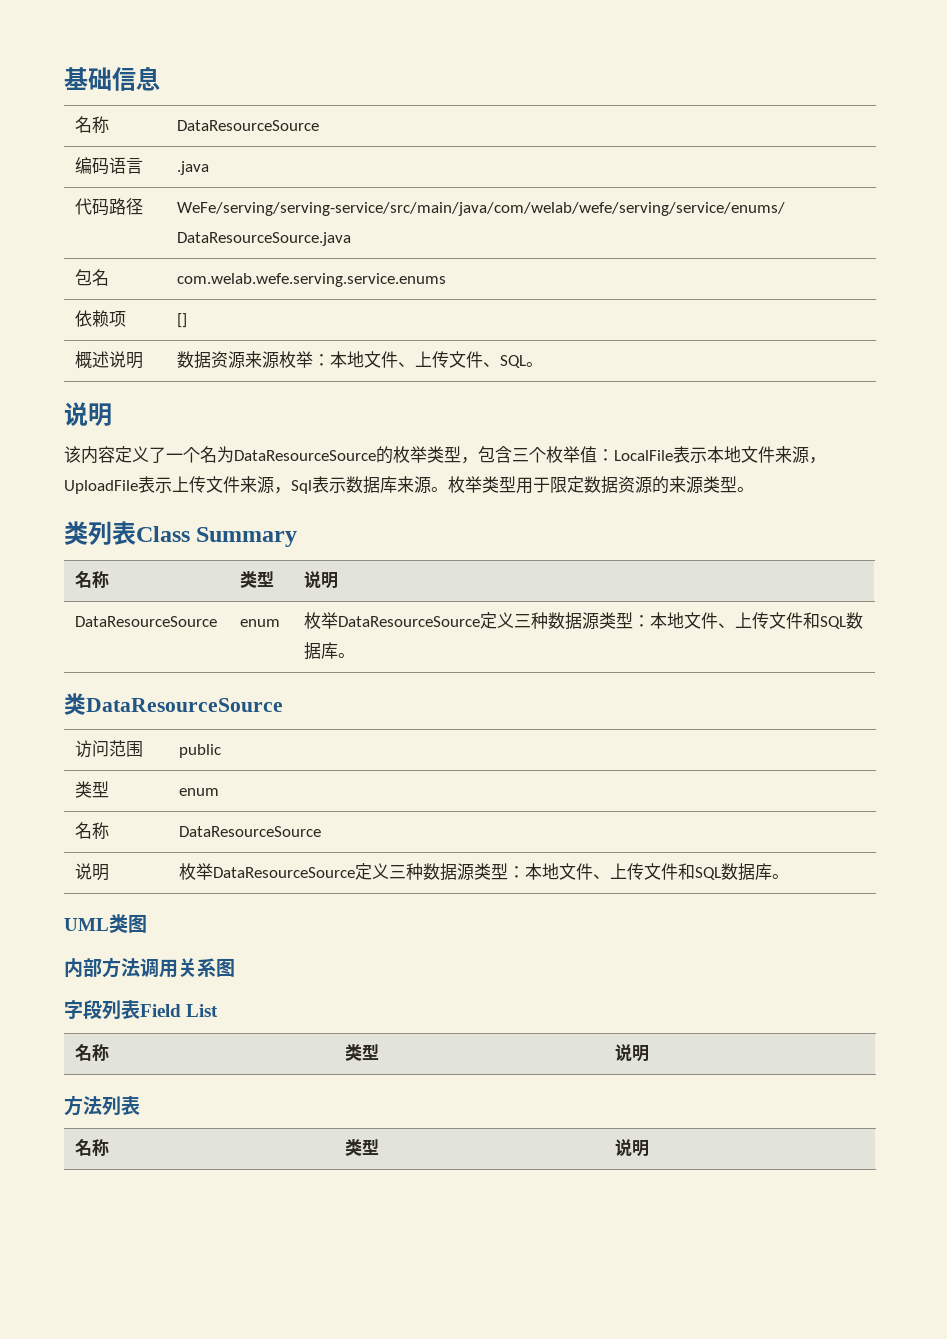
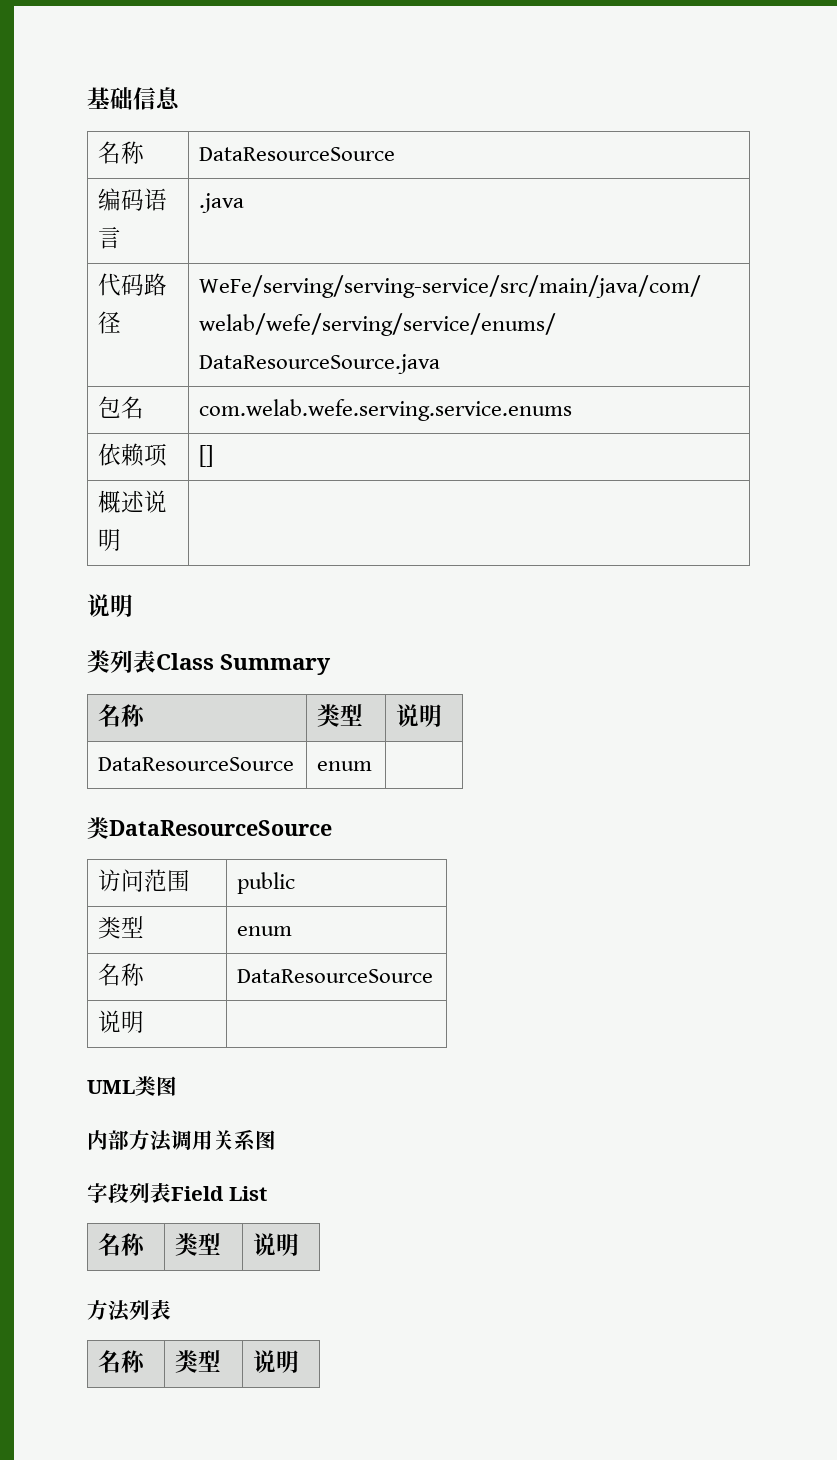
[177,351,544,369] [64,402,112,426] [64,446,826,464] [64,476,754,494] 数据资源来源枚举：本地文件、上传文件、SQL。 // 说明 // 该内容定义了一个名为DataResourceSource的枚举类型，包含三个枚举值：LocalFile表示本地文件来源，UploadFile表示上传文件来源，Sql表示数据库来源。枚举类型用于限定数据资源的来源类型。 -> [87,594,133,617] // 说明
[304,612,864,630] [304,642,356,660] 枚举DataResourceSource定义三种数据源类型：本地文件、上传文件和SQL数据库。 -> (373, 766) none
[179,863,790,881] 枚举DataResourceSource定义三种数据源类型：本地文件、上传文件和SQL数据库。 -> (145, 1022) none

